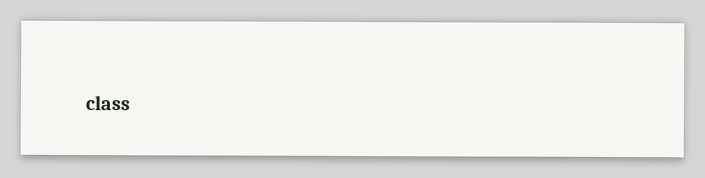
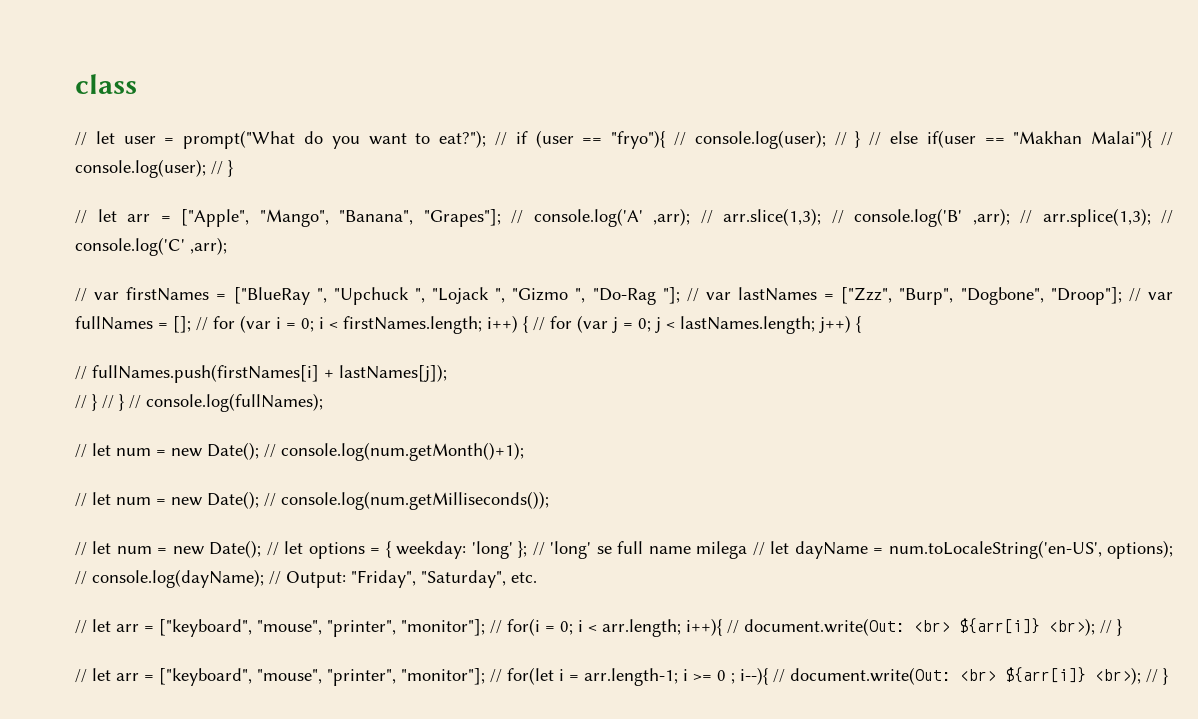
(130, 103) none -> [75,130,1173,149] [75,159,233,178] [75,208,1173,227] [75,237,227,256] [75,287,1174,305] [75,315,861,334] [75,364,447,383] [75,393,323,412] [75,442,524,461] [75,491,549,510] [75,540,1174,559] [75,569,537,588] [75,618,1122,637] [75,667,1168,686] // // let user = prompt("What do you want to eat?"); // if (user == "fryo"){ // console.log(user); // } // else if(user == "Makhan Malai"){ // console.log(user); // } // // let arr = ["Apple", "Mango", "Banana", "Grapes"]; // console.log('A' ,arr); // arr.slice(1,3); // console.log('B' ,arr); // arr.splice(1,3); // console.log('C' ,arr); // // var firstNames = ["BlueRay ", "Upchuck ", "Lojack ", "Gizmo ", "Do-Rag "]; // var lastNames = ["Zzz", "Burp", "Dogbone", "Droop"]; // var fullNames = []; // for (var i = 0; i < firstNames.length; i++) { // for (var j = 0; j < lastNames.length; j++) { // // fullNames.push(firstNames[i] + lastNames[j]); // // } // } // console.log(fullNames); // // let num = new Date(); // console.log(num.getMonth()+1); // // let num = new Date(); // console.log(num.getMilliseconds()); // // let num = new Date(); // let options = { weekday: 'long' }; // 'long' se full name milega // let dayName = num.toLocaleString('en-US', options); // console.log(dayName); // Output: "Friday", "Saturday", etc. // // let arr = ["keyboard", "mouse", "printer", "monitor"]; // for(i = 0; i < arr.length; i++){ // document.write(Out: <br> ${arr[i]} <br>); // } // // let arr = ["keyboard", "mouse", "printer", "monitor"]; // for(let i = arr.length-1; i >= 0 ; i--){ // document.write(Out: <br> ${arr[i]} <br>); // }

